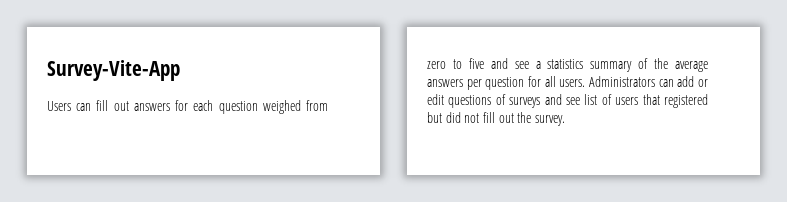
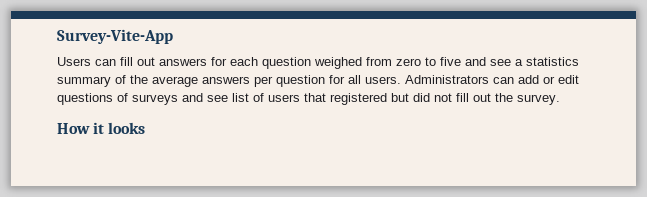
(565, 120) none -> [57,122,146,134] // How it looks

